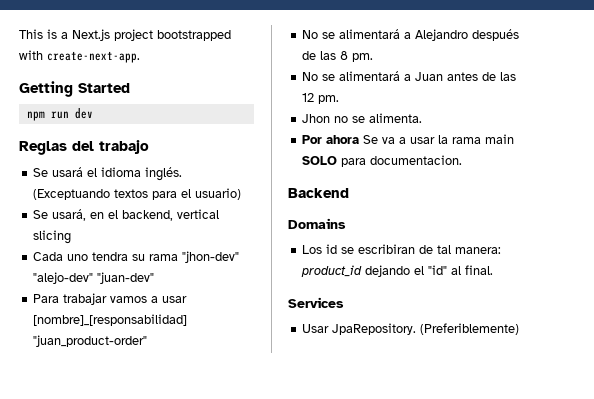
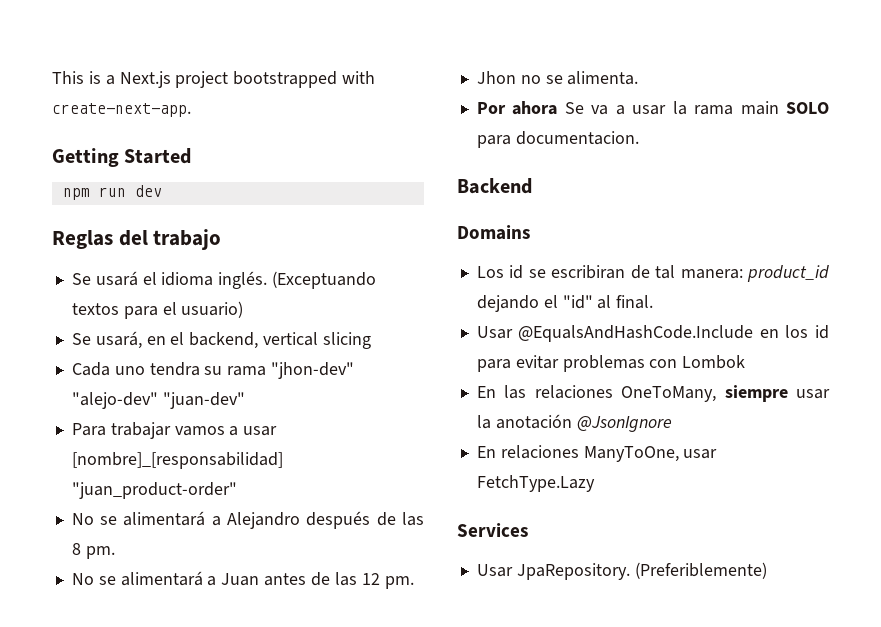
(494, 270) none -> [476,325,829,342] [476,355,746,372] [476,385,830,402] [476,414,672,432] [476,445,718,462] [476,475,595,492] // Usar @EqualsAndHashCode.Include en los id para evitar problemas con Lombok // En las relaciones OneToMany, siempre usar la anotación @JsonIgnore // En relaciones ManyToOne, usar FetchType.Lazy

